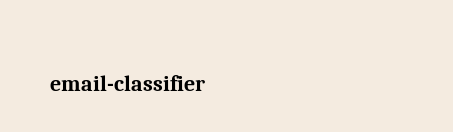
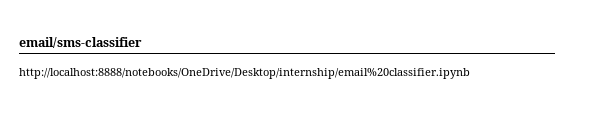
[50,75,205,91] email-classifier -> [19,37,142,48] [19,68,470,79] email/sms-classifier // http://localhost:8888/notebooks/OneDrive/Desktop/internship/email%20classifier.ipynb

